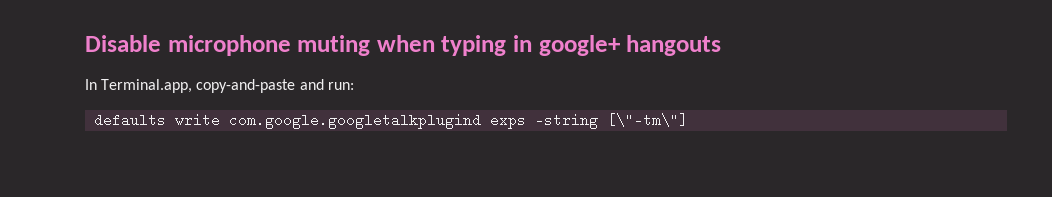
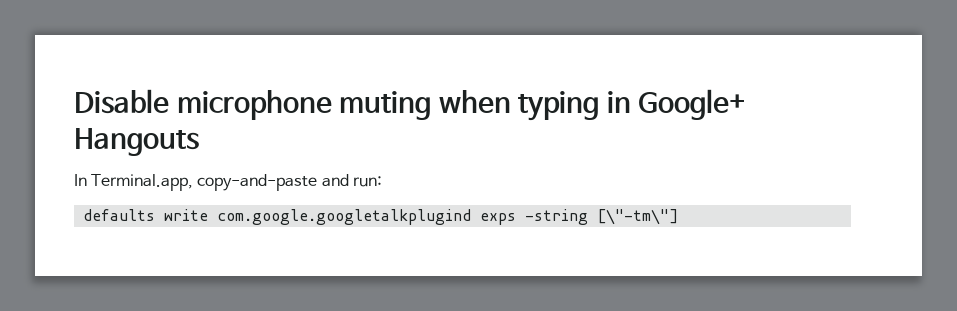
[538,35,722,56] google+ hangouts -> [638,89,746,120] [74,128,199,156] Google+ Hangouts

